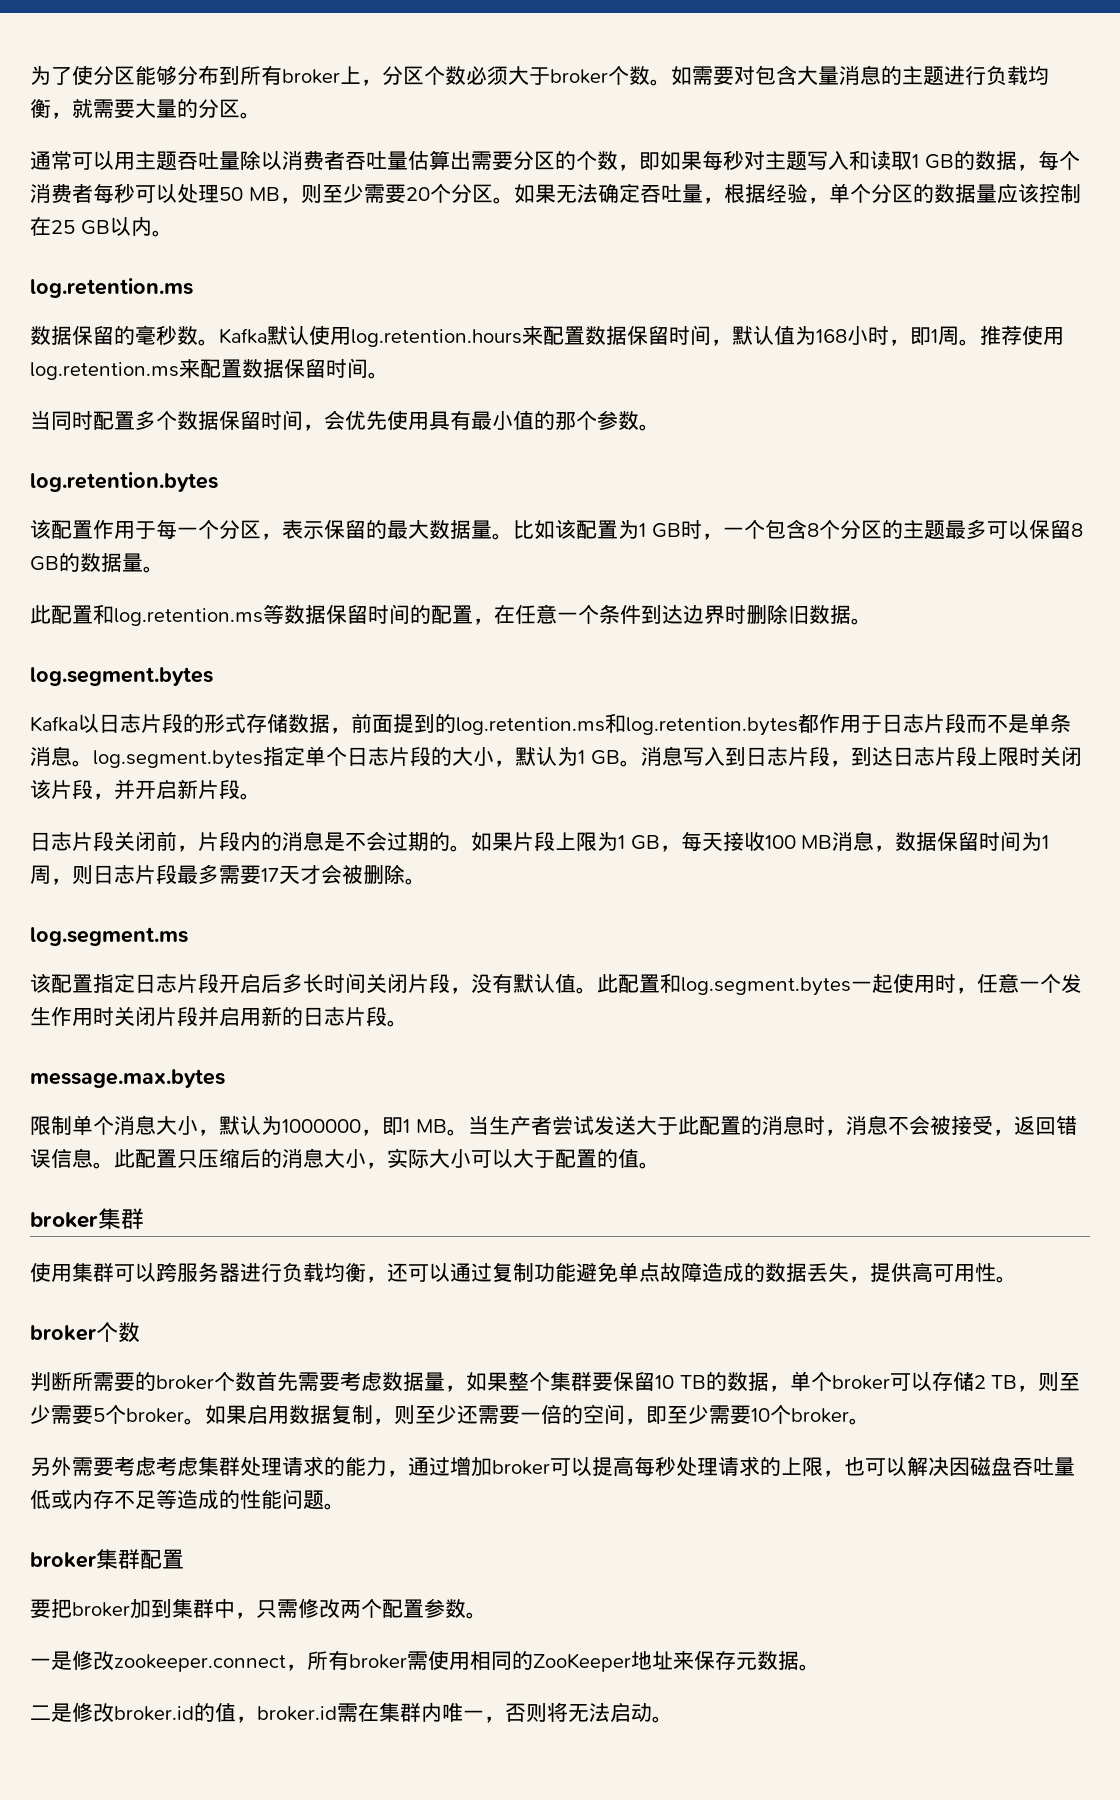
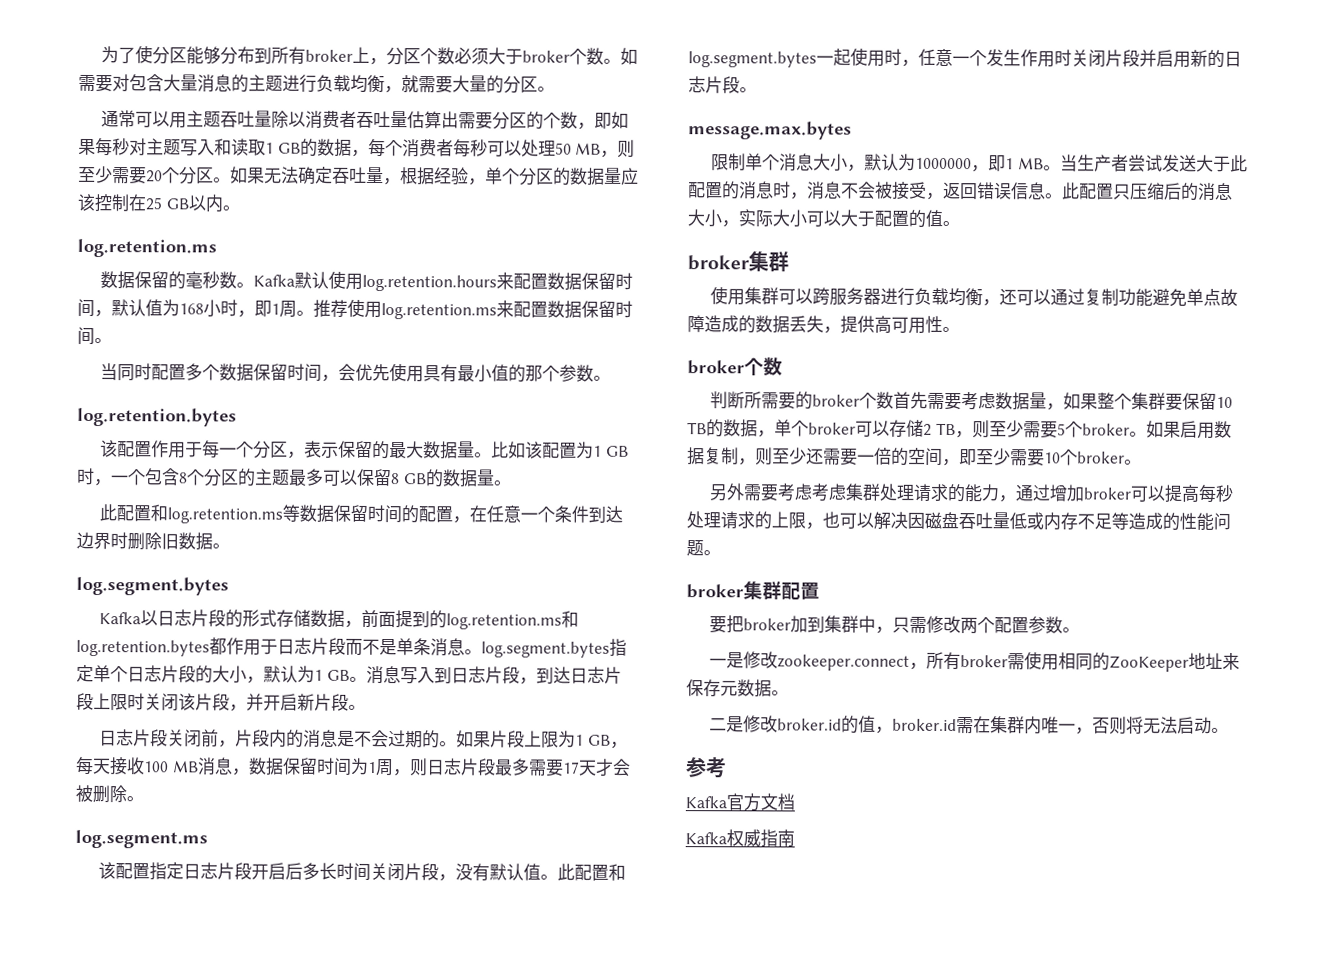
(673, 1719) none -> [685,757,727,779] [685,793,795,812] [685,829,795,848] // 参考 // Kafka官方文档 // Kafka权威指南

